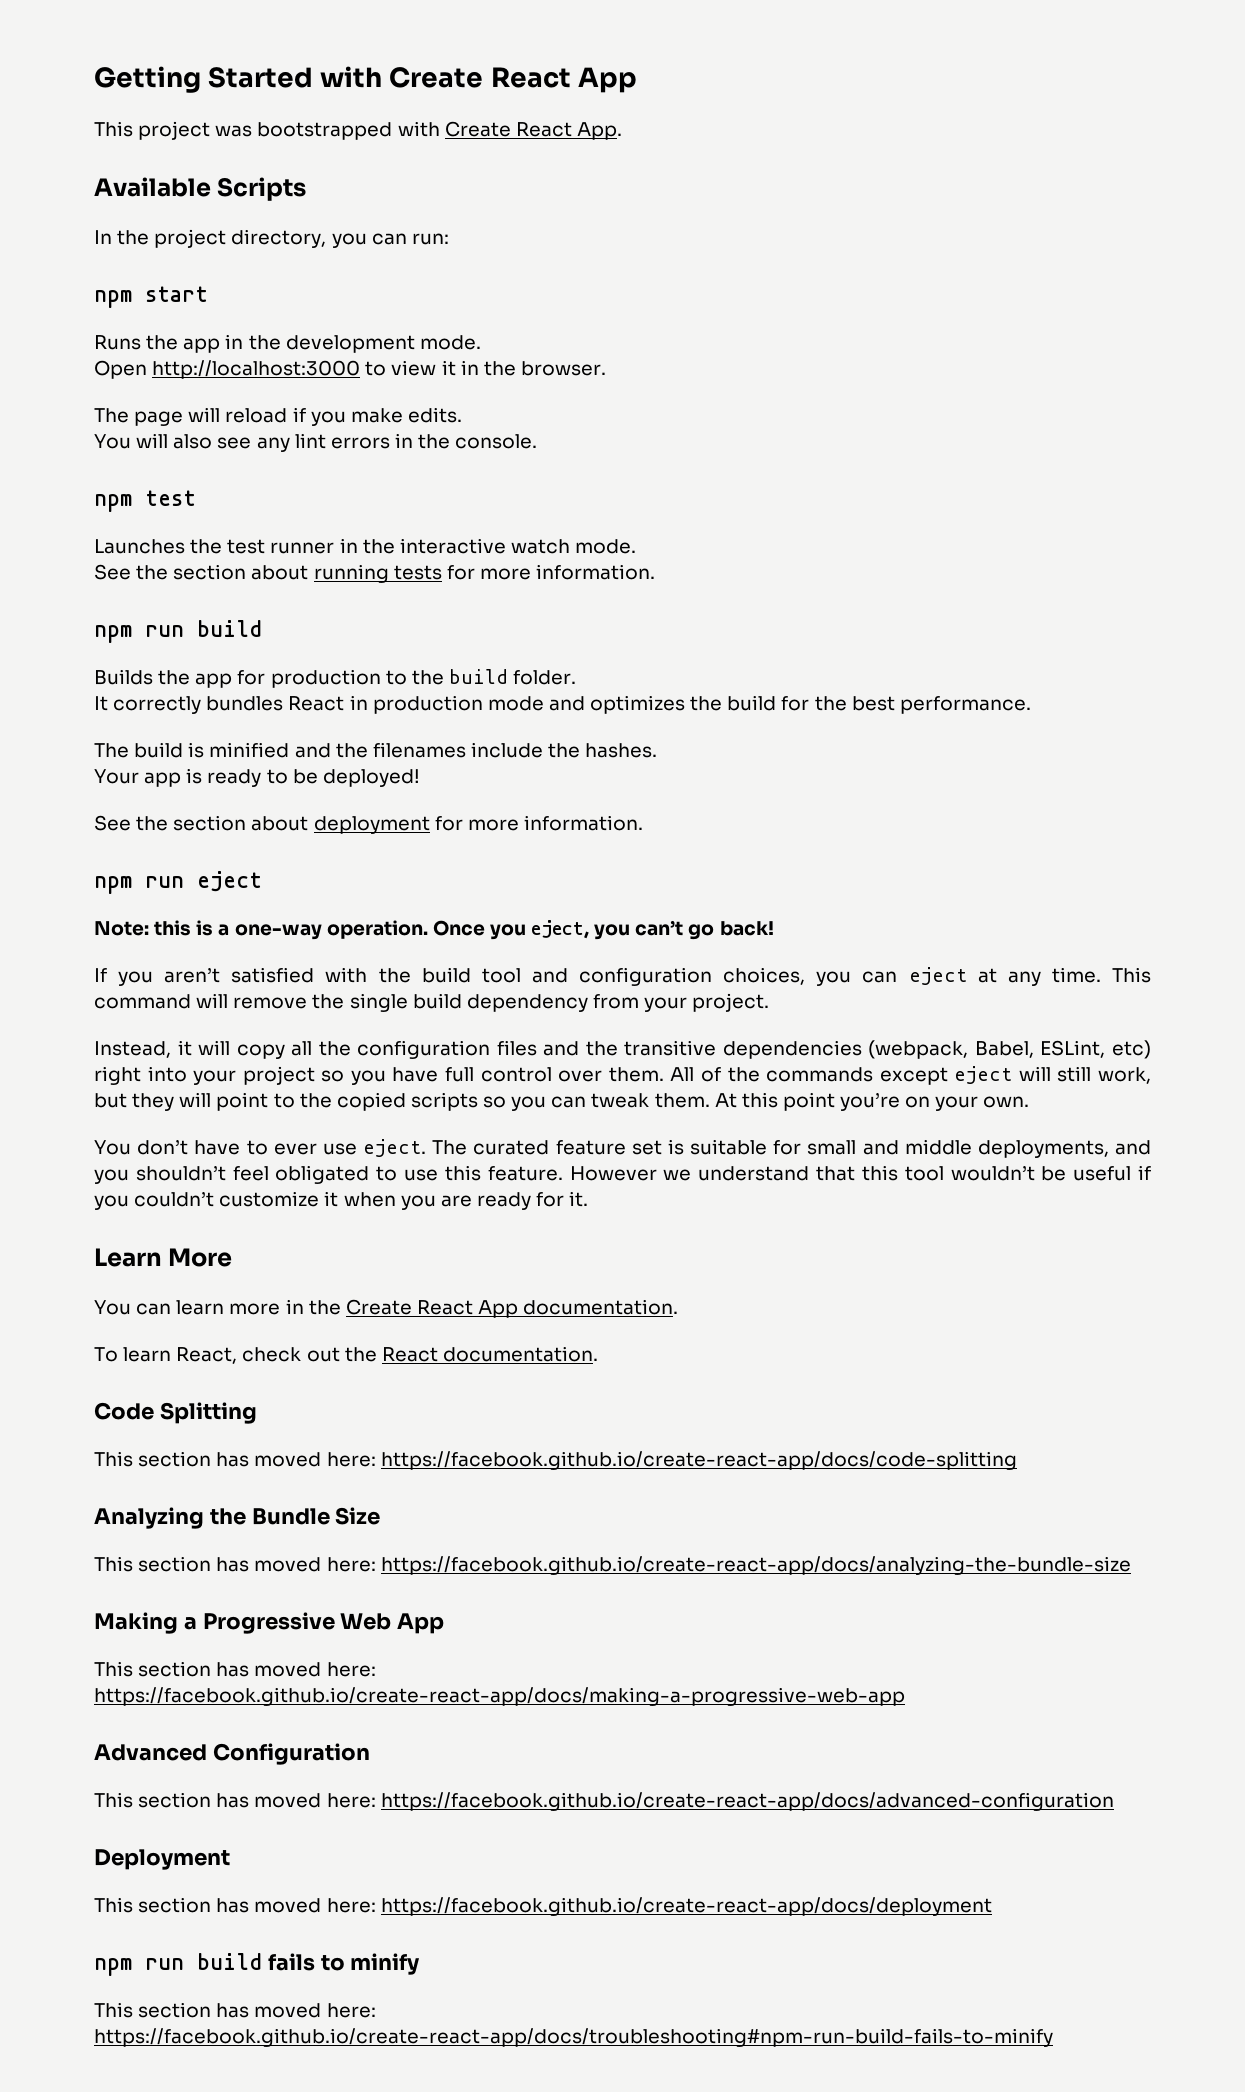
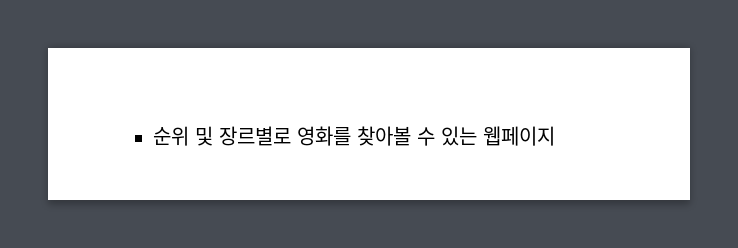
[94,66,637,93] [94,121,622,140] [94,177,307,201] [94,229,449,248] [94,286,208,308] [94,334,481,353] [94,360,606,379] [94,407,462,426] [94,433,538,452] [94,490,196,512] [94,538,637,554] [94,564,656,583] [94,620,262,643] [94,669,577,688] [94,695,1031,714] [94,742,658,758] [94,768,420,787] [94,815,643,834] [94,871,262,894] [94,920,774,940] [94,967,1151,986] [94,993,770,1012] [94,1040,1151,1059] [94,1066,1151,1085] [94,1092,1030,1111] [94,1139,1151,1158] [94,1165,1152,1184] [94,1191,589,1210] [94,1248,233,1267] [94,1299,679,1318] [94,1346,598,1364] [94,1402,257,1424] [94,1451,1017,1470] [94,1507,381,1529] [94,1556,1131,1575] [94,1612,445,1634] [94,1661,376,1677] [94,1687,905,1706] [94,1743,370,1765] [94,1792,1114,1811] [94,1849,230,1870] [94,1897,992,1916] [94,1953,421,1976] [94,2002,376,2018] [94,2028,1053,2047] Getting Started with Create React App // This project was bootstrapped with Create React App. // Available Scripts // In the project directory, you can run: // npm start // Runs the app in the development mode. // Open http://localhost:3000 to view it in the browser. // The page will reload if you make edits. // You will also see any lint errors in the console. // npm test // Launches the test runner in the interactive watch mode. // See the section about running tests for more information. // npm run build // Builds the app for production to the build folder. // It correctly bundles React in production mode and optimizes the build for the best performance. // The build is minified and the filenames include the hashes. // Your app is ready to be deployed! // See the section about deployment for more information. // npm run eject // Note: this is a one-way operation. Once you eject, you can’t go back! // If you aren’t satisfied with the build tool and configuration choices, you can eject at any time. This command will remove the single build dependency from your project. // Instead, it will copy all the configuration files and the transitive dependencies (webpack, Babel, ESLint, etc) right into your project so you have full control over them. All of the commands except eject will still work, but they will point to the copied scripts so you can tweak them. At this point you’re on your own. // You don’t have to ever use eject. The curated feature set is suitable for small and middle deployments, and you shouldn’t feel obligated to use this feature. However we understand that this tool wouldn’t be useful if you couldn’t customize it when you are ready for it. // Learn More // You can learn more in the Create React App documentation. // To learn React, check out the React documentation. // Code Splitting // This section has moved here: https://facebook.github.io/create-react-app/docs/code-splitting // Analyzing the Bundle Size // This section has moved here: https://facebook.github.io/create-react-app/docs/analyzing-the-bundle-size // Making a Progressive Web App // This section has moved here: https://facebook.github.io/create-react-app/docs/making-a-progressive-web-app // Advanced Configuration // This section has moved here: https://facebook.github.io/create-react-app/docs/advanced-configuration // Deployment // This section has moved here: https://facebook.github.io/create-react-app/docs/deployment // npm run build fails to minify // This section has moved here: https://facebook.github.io/create-react-app/docs/troubleshooting#npm-run-build-fails-to-minify -> [153,126,555,146] 순위 및 장르별로 영화를 찾아볼 수 있는 웹페이지

